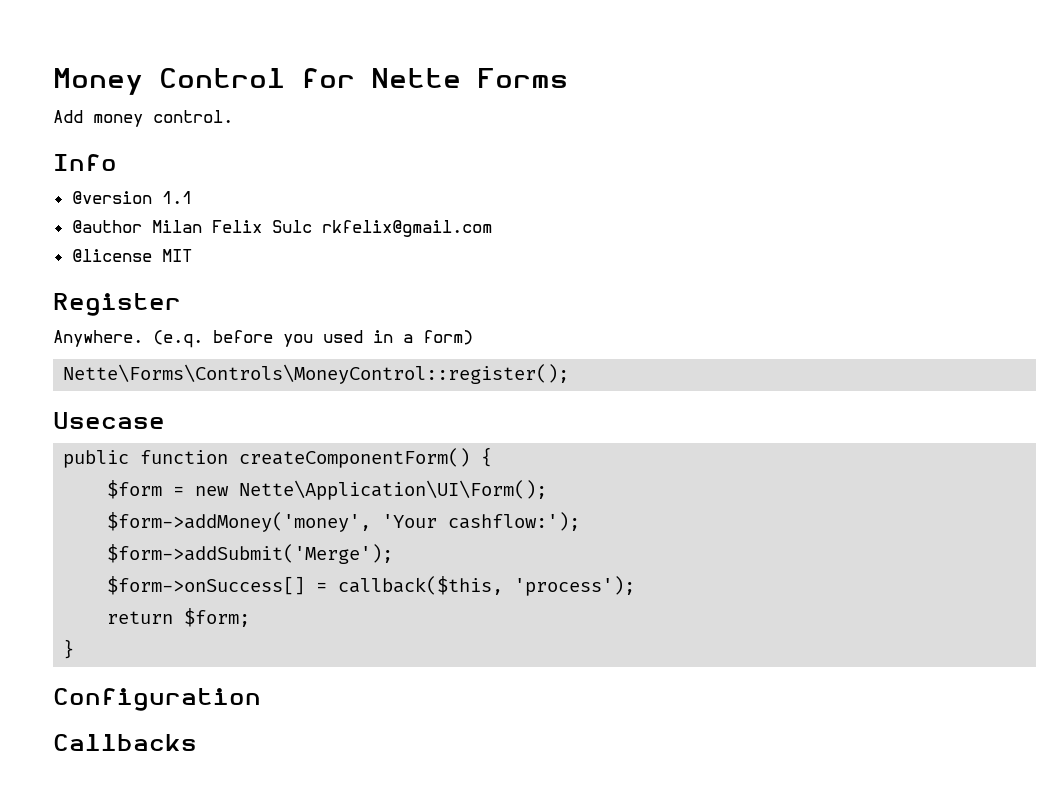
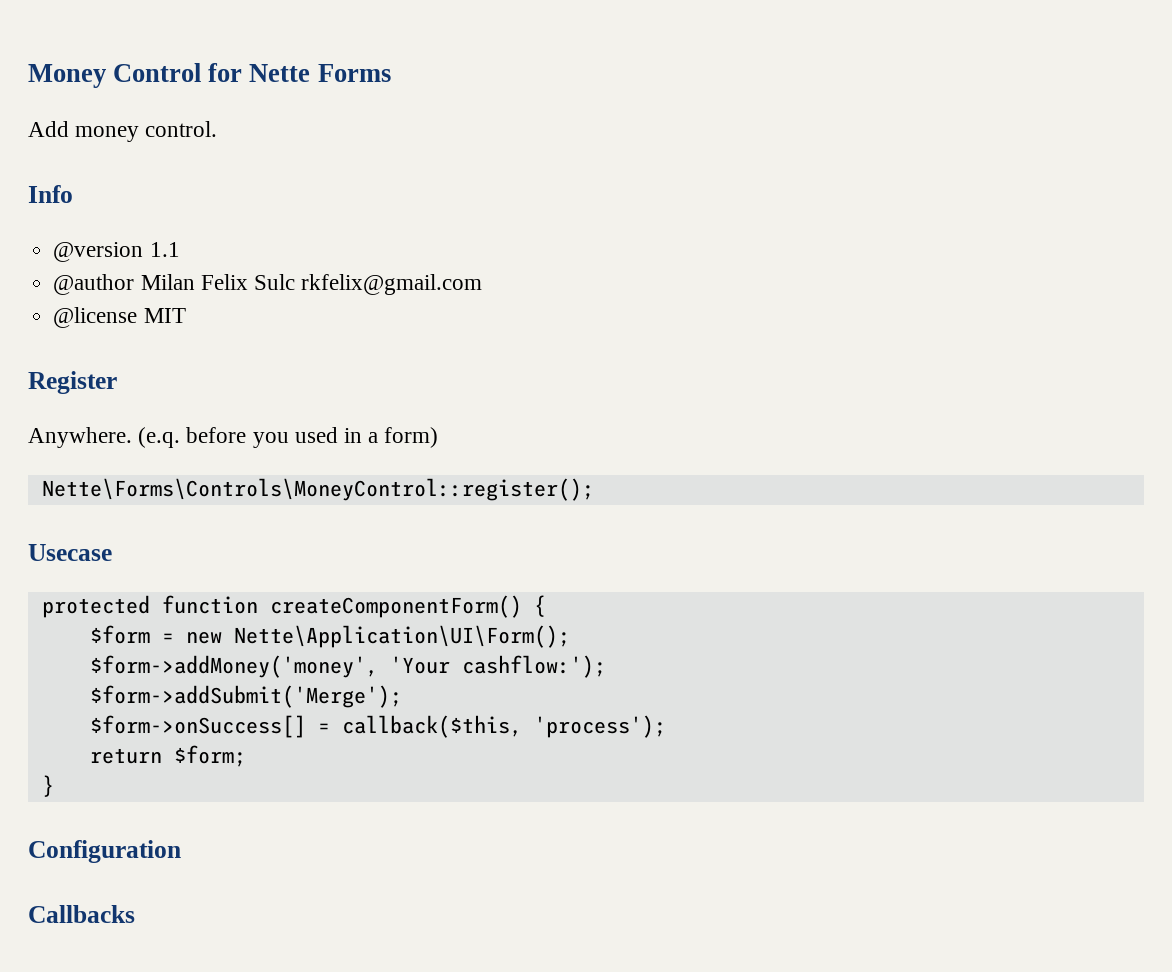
[63,450,130,468] public -> [41,595,150,618] protected

